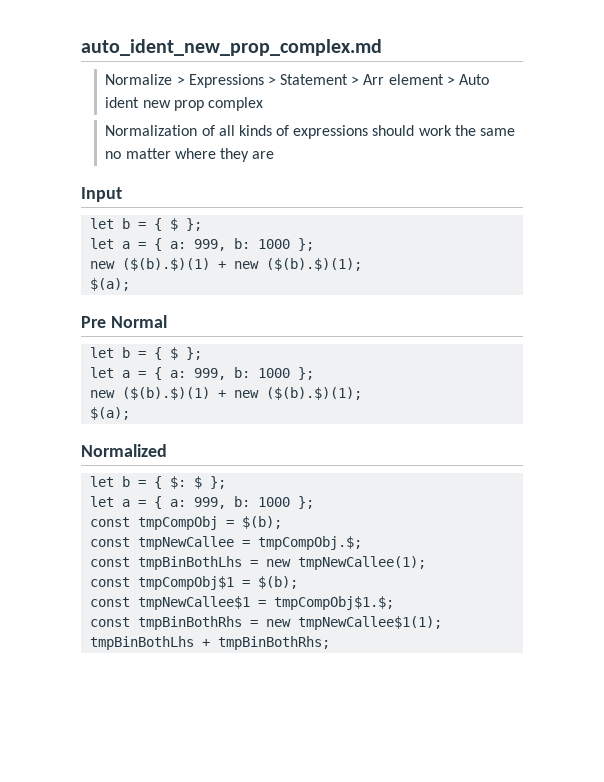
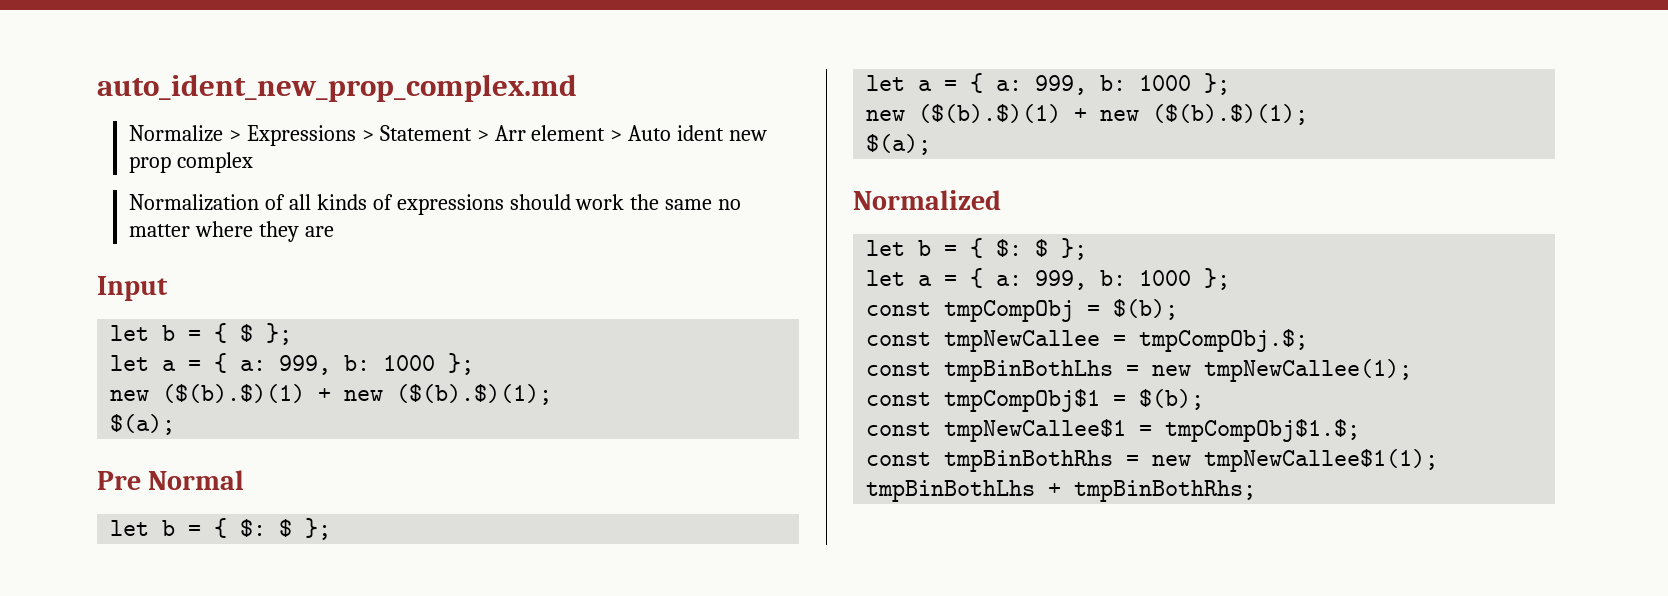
(163, 353) none -> [240,519,267,537] $:

